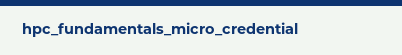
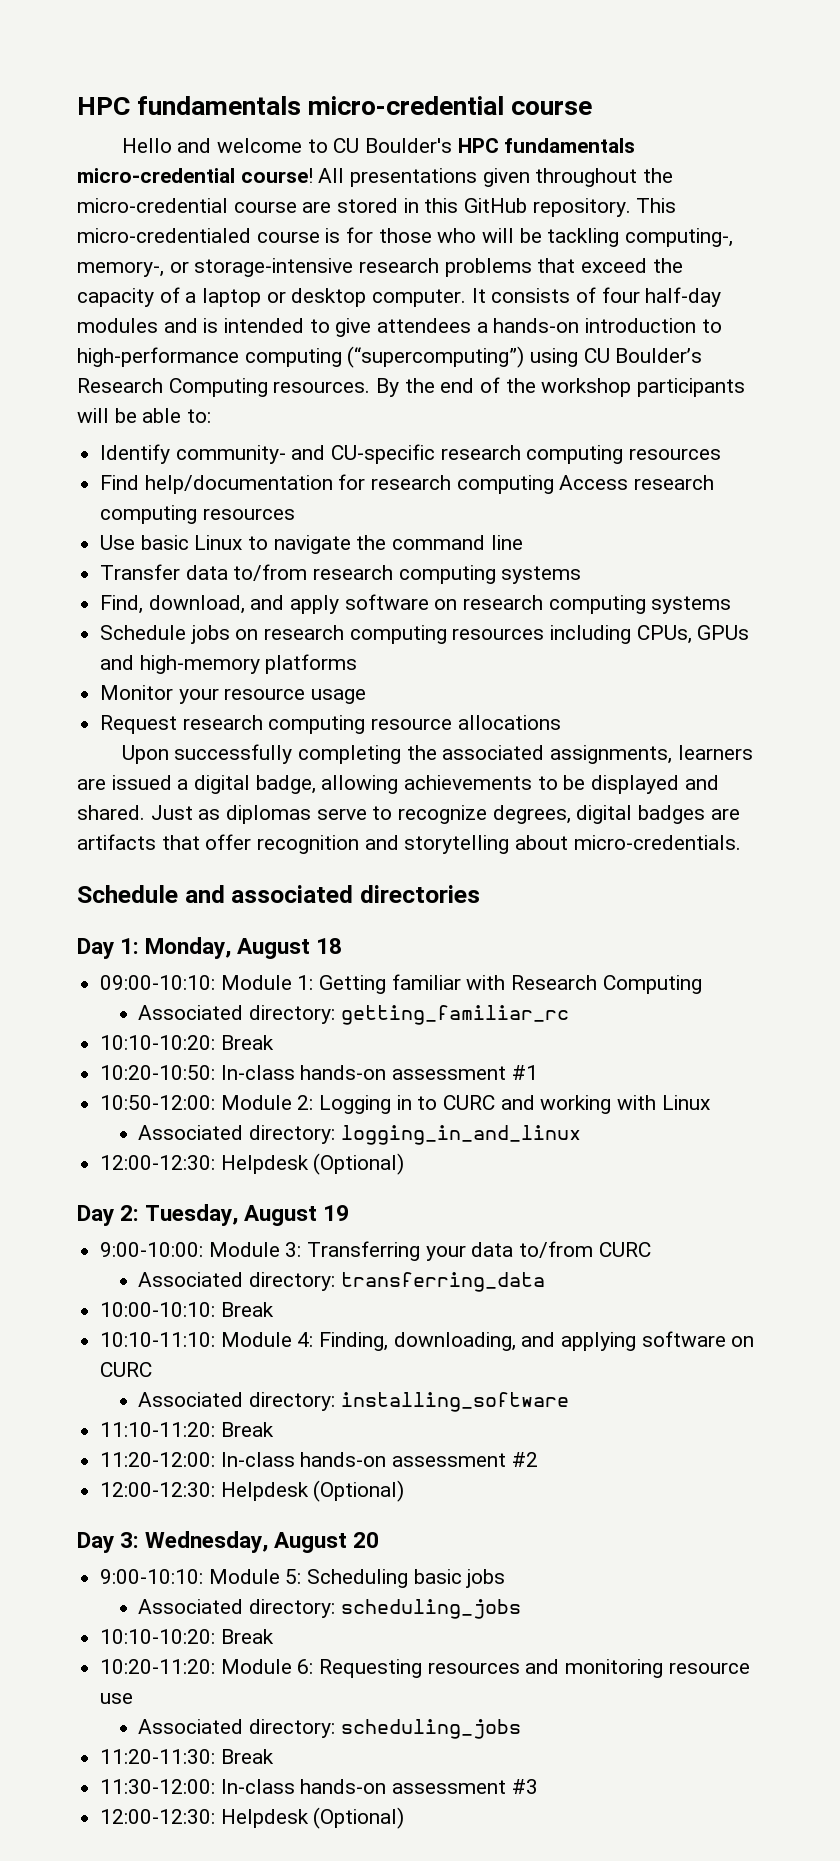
[22,22,298,37] hpc_fundamentals_micro_credential -> [77,96,593,115] [121,138,636,153] [77,168,674,187] [77,198,677,217] [77,227,734,247] [77,258,683,277] [77,287,722,307] [77,318,722,337] [77,346,703,368] [77,377,746,397] [77,408,212,423] [100,444,722,464] [100,474,715,494] [100,505,295,524] [100,535,523,554] [100,564,582,584] [100,594,732,614] [100,625,750,644] [100,654,358,674] [100,685,367,704] [100,715,561,734] [121,744,753,764] [77,775,719,794] [77,805,740,824] [77,834,741,854] [77,885,480,903] [77,937,343,959] [100,974,702,994] [138,1005,569,1025] [100,1035,274,1050] [100,1065,538,1080] [100,1095,710,1114] [138,1125,581,1145] [100,1153,405,1175] [77,1204,350,1226] [100,1241,651,1261] [138,1272,545,1292] [100,1302,274,1317] [100,1331,755,1351] [100,1362,153,1377] [138,1392,569,1412] [100,1422,274,1437] [100,1452,538,1467] [100,1480,405,1502] [77,1531,380,1553] [100,1569,506,1588] [138,1599,521,1619] [100,1629,274,1644] [100,1659,750,1678] [100,1693,134,1704] [138,1719,521,1739] [100,1749,274,1764] [100,1779,538,1794] [100,1807,405,1829] HPC fundamentals micro-credential course // Hello and welcome to CU Boulder's HPC fundamentals micro-credential course! All presentations given throughout the micro-credential course are stored in this GitHub repository. This micro-credentialed course is for those who will be tackling computing-, memory-, or storage-intensive research problems that exceed the capacity of a laptop or desktop computer. It consists of four half-day modules and is intended to give attendees a hands-on introduction to high-performance computing (“supercomputing”) using CU Boulder’s Research Computing resources. By the end of the workshop participants will be able to: // Identify community- and CU-specific research computing resources // Find help/documentation for research computing Access research computing resources // Use basic Linux to navigate the command line // Transfer data to/from research computing systems // Find, download, and apply software on research computing systems // Schedule jobs on research computing resources including CPUs, GPUs and high-memory platforms // Monitor your resource usage // Request research computing resource allocations // Upon successfully completing the associated assignments, learners are issued a digital badge, allowing achievements to be displayed and shared. Just as diplomas serve to recognize degrees, digital badges are artifacts that offer recognition and storytelling about micro-credentials. // Schedule and associated directories // Day 1: Monday, August 18 // 09:00-10:10: Module 1: Getting familiar with Research Computing // Associated directory: getting_familiar_rc // 10:10-10:20: Break // 10:20-10:50: In-class hands-on assessment #1 // 10:50-12:00: Module 2: Logging in to CURC and working with Linux // Associated directory: logging_in_and_linux // 12:00-12:30: Helpdesk (Optional) // Day 2: Tuesday, August 19 // 9:00-10:00: Module 3: Transferring your data to/from CURC // Associated directory: transferring_data // 10:00-10:10: Break // 10:10-11:10: Module 4: Finding, downloading, and applying software on CURC // Associated directory: installing_software // 11:10-11:20: Break // 11:20-12:00: In-class hands-on assessment #2 // 12:00-12:30: Helpdesk (Optional) // Day 3: Wednesday, August 20 // 9:00-10:10: Module 5: Scheduling basic jobs // Associated directory: scheduling_jobs // 10:10-10:20: Break // 10:20-11:20: Module 6: Requesting resources and monitoring resource use // Associated directory: scheduling_jobs // 11:20-11:30: Break // 11:30-12:00: In-class hands-on assessment #3 // 12:00-12:30: Helpdesk (Optional)

